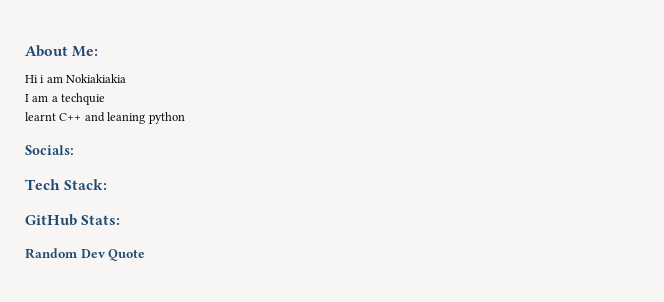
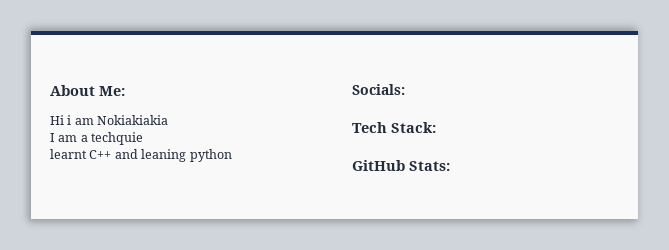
[25,248,146,261] // Random Dev Quote -> (450, 166) none

